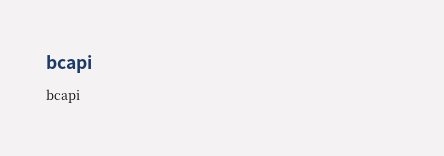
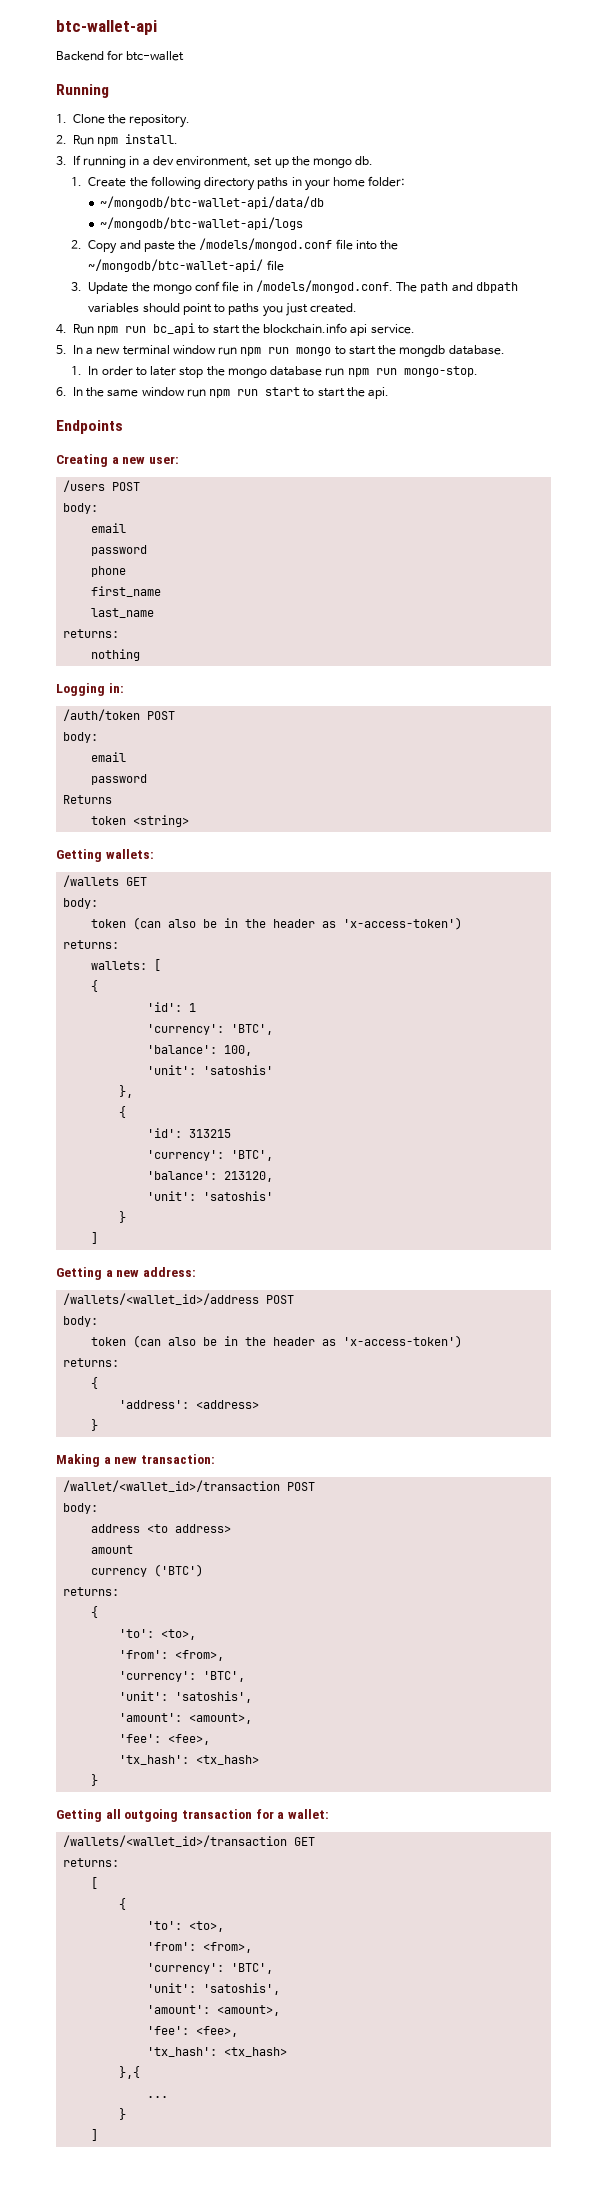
[46,55,92,73] [46,89,80,103] bcapi // bcapi -> [56,20,157,35] [56,50,185,61] [56,84,109,98] [56,114,191,128] [56,134,179,146] [56,155,374,168] [71,176,406,191] [100,196,325,209] [100,217,304,230] [71,238,399,254] [88,259,284,272] [71,280,518,294] [88,303,358,317] [56,323,415,336] [56,345,505,357] [71,366,478,378] [56,387,390,399] [56,420,123,434] [56,454,179,467] [63,480,141,492] [63,503,99,514] [91,523,127,533] [91,545,148,556] [91,566,127,577] [91,586,162,597] [91,608,155,618] [63,629,120,638] [91,649,141,661] [56,683,124,696] [63,709,176,721] [63,732,99,743] [91,752,127,762] [91,774,148,785] [63,795,113,804] [91,815,190,827] [56,849,154,862] [63,875,148,887] [63,898,99,909] [91,917,463,930] [63,940,120,949] [91,959,162,971] [91,980,99,992] [147,1002,197,1012] [147,1024,274,1035] [147,1045,253,1056] [147,1065,274,1075] [119,1085,134,1098] [119,1106,127,1118] [147,1128,232,1138] [147,1150,274,1161] [147,1171,274,1182] [147,1191,274,1201] [119,1211,127,1223] [91,1232,99,1244] [56,1267,196,1280] [63,1293,295,1305] [63,1316,99,1327] [91,1335,463,1348] [63,1358,120,1367] [91,1377,99,1389] [119,1400,260,1409] [91,1419,99,1431] [56,1454,215,1467] [63,1480,316,1492] [63,1503,99,1514] [91,1524,232,1533] [91,1545,134,1554] [91,1564,204,1577] [63,1587,120,1596] [91,1606,99,1618] [119,1629,197,1640] [119,1650,225,1661] [119,1671,246,1682] [119,1691,253,1703] [119,1713,253,1724] [119,1734,211,1745] [119,1755,260,1765] [91,1774,99,1786] [56,1809,329,1822] [63,1835,316,1847] [63,1858,120,1867] [91,1877,99,1889] [119,1898,127,1910] [147,1921,225,1932] [147,1942,253,1953] [147,1963,274,1974] [147,1983,281,1995] [147,2005,281,2016] [147,2026,239,2037] [147,2047,288,2057] [119,2066,141,2079] [147,2096,169,2098] [119,2108,127,2120] [91,2129,99,2141] btc-wallet-api // Backend for btc-wallet // Running // 1. Clone the repository. // 2. Run npm install. // 3. If running in a dev environment, set up the mongo db. // 1. Create the following directory paths in your home folder: // ~/mongodb/btc-wallet-api/data/db // ~/mongodb/btc-wallet-api/logs // 2. Copy and paste the /models/mongod.conf file into the ~/mongodb/btc-wallet-api/ file // 3. Update the mongo conf file in /models/mongod.conf. The path and dbpath variables should point to paths you just created. // 4. Run npm run bc_api to start the blockchain.info api service. // 5. In a new terminal window run npm run mongo to start the mongdb database. // 1. In order to later stop the mongo database run npm run mongo-stop. // 6. In the same window run npm run start to start the api. // Endpoints // Creating a new user: // /users POST // body: // email // password // phone // first_name // last_name // returns: // nothing // Logging in: // /auth/token POST // body: // email // password // Returns // token <string> // Getting wallets: // /wallets GET // body: // token (can also be in the header as 'x-access-token') // returns: // wallets: [ // { // 'id': 1 // 'currency': 'BTC', // 'balance': 100, // 'unit': 'satoshis' // }, // { // 'id': 313215 // 'currency': 'BTC', // 'balance': 213120, // 'unit': 'satoshis' // } // ] // Getting a new address: // /wallets/<wallet_id>/address POST // body: // token (can also be in the header as 'x-access-token') // returns: // { // 'address': <address> // } // Making a new transaction: // /wallet/<wallet_id>/transaction POST // body: // address <to address> // amount // currency ('BTC') // returns: // { // 'to': <to>, // 'from': <from>, // 'currency': 'BTC', // 'unit': 'satoshis', // 'amount': <amount>, // 'fee': <fee>, // 'tx_hash': <tx_hash> // } // Getting all outgoing transaction for a wallet: // /wallets/<wallet_id>/transaction GET // returns: // [ // { // 'to': <to>, // 'from': <from>, // 'currency': 'BTC', // 'unit': 'satoshis', // 'amount': <amount>, // 'fee': <fee>, // 'tx_hash': <tx_hash> // },{ // ... // } // ]

